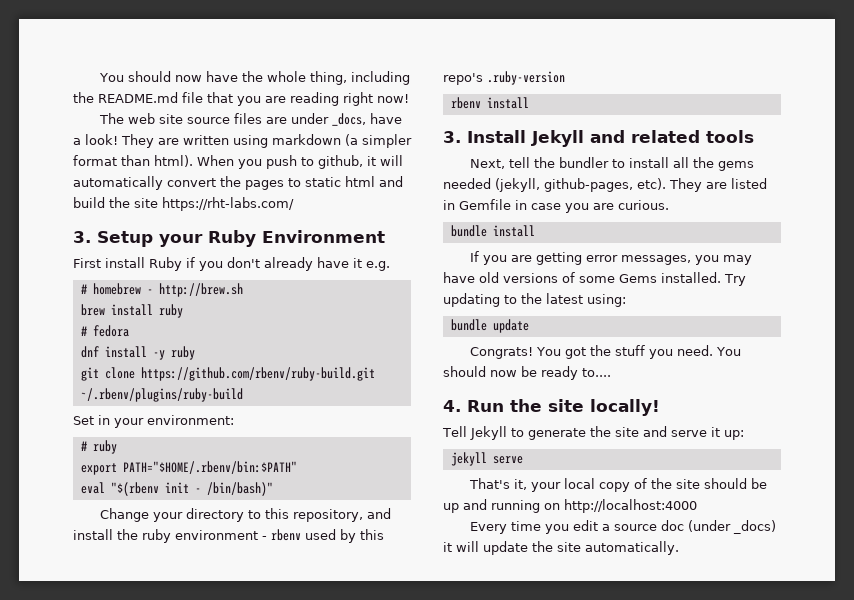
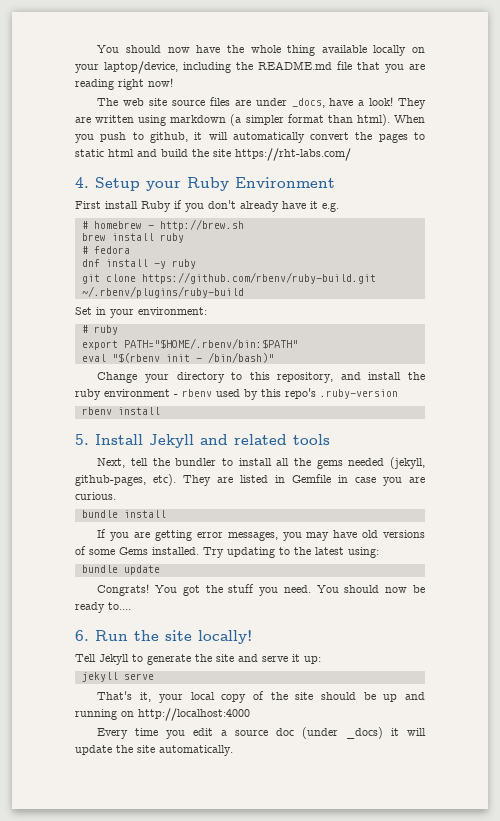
[309,71,347,85] thing, -> [287,45,425,56] [75,61,178,74] thing available locally on your laptop/device,
[73,231,91,243] 3. -> [75,177,89,188] 4.
[443,131,461,143] 3. -> [75,434,89,445] 5.
[443,400,461,412] 4. -> [75,630,89,641] 6.

